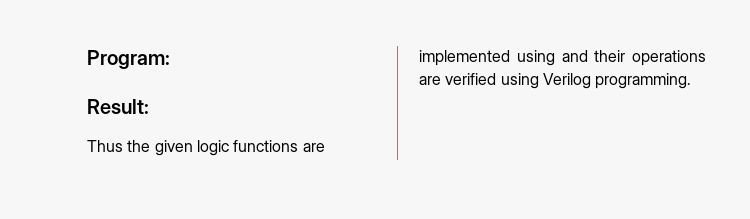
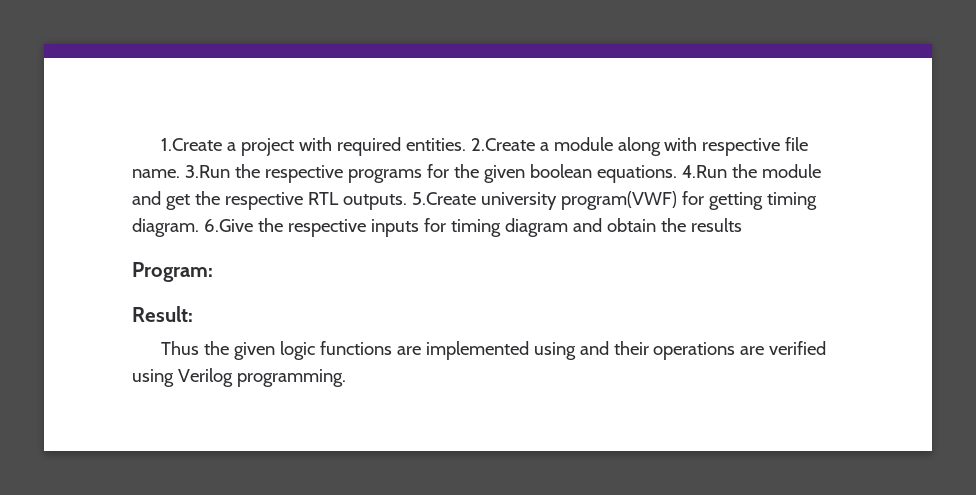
(87, 59) none -> [160,137,809,156] [132,164,821,183] [132,191,817,210] [132,218,742,237] 1.Create a project with required entities. 2.Create a module along with respective file name. 3.Run the respective programs for the given boolean equations. 4.Run the module and get the respective RTL outputs. 5.Create university program(VWF) for getting timing diagram. 6.Give the respective inputs for timing diagram and obtain the results //

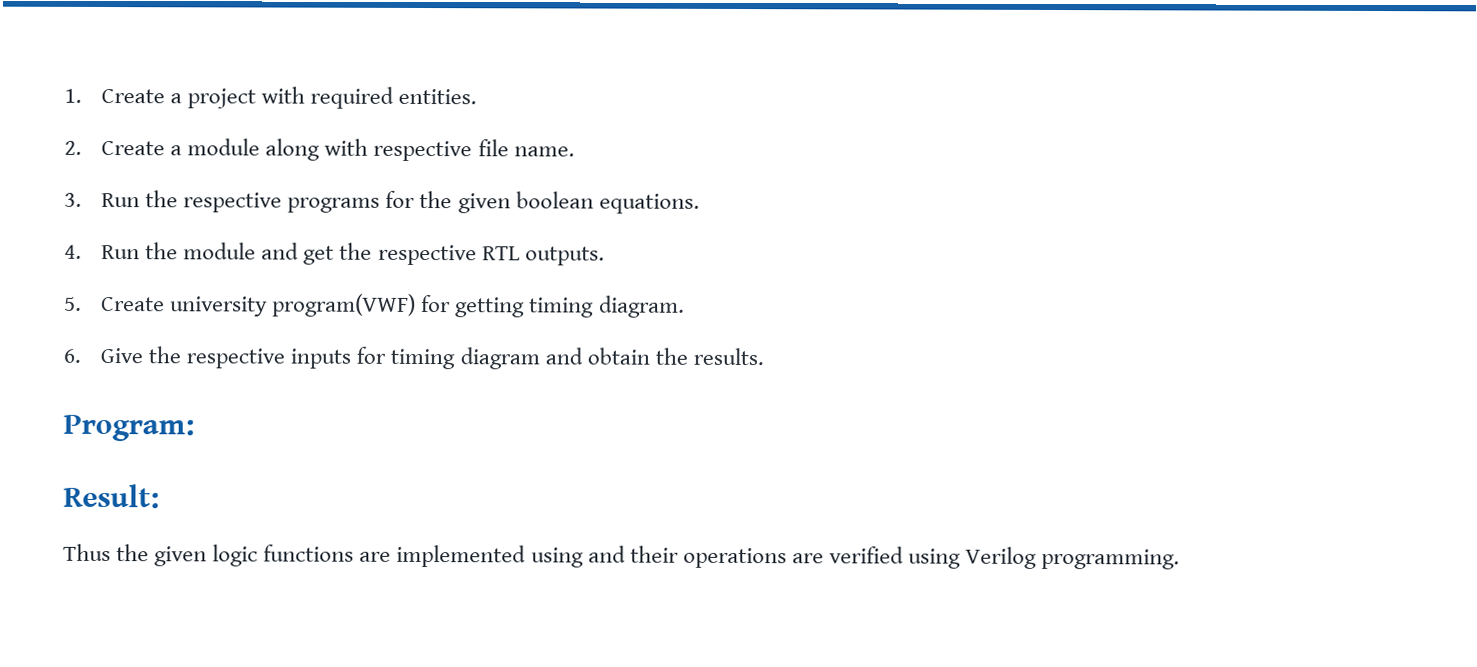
[160,138,222,151] 1.Create -> [64,88,166,104] 1. Create
[470,138,535,151] 2.Create -> [64,140,166,156] // 2. Create
[184,165,230,178] 3.Run -> [64,192,141,208] // 3. Run
[681,165,727,178] 4.Run -> [64,244,141,260] // 4. Run
[411,192,476,205] 5.Create -> [64,296,166,312] // 5. Create
[203,219,253,232] 6.Give -> [63,347,144,364] // 6. Give
[690,218,742,232] results -> [692,347,764,366] results.

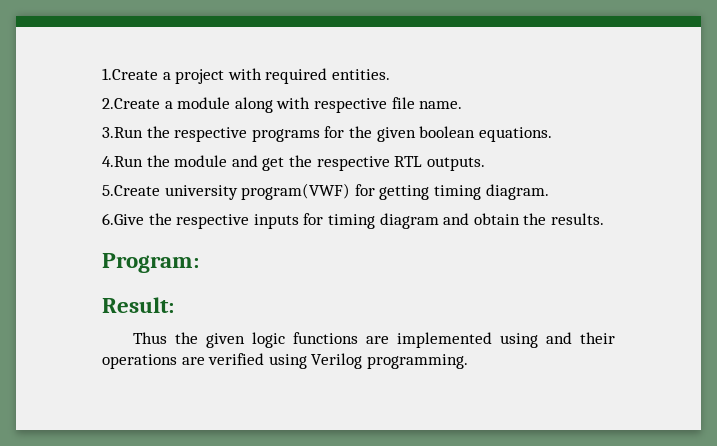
[64,88,166,104] 1. Create -> [102,68,158,80] 1.Create
[64,140,166,156] 2. Create -> [102,98,160,109] 2.Create
[64,192,141,208] 3. Run -> [102,127,143,138] 3.Run
[64,244,141,260] 4. Run -> [102,156,143,167] 4.Run
[64,296,166,312] 5. Create -> [102,185,160,196] 5.Create
[63,347,144,364] 6. Give -> [102,213,144,225] 6.Give

